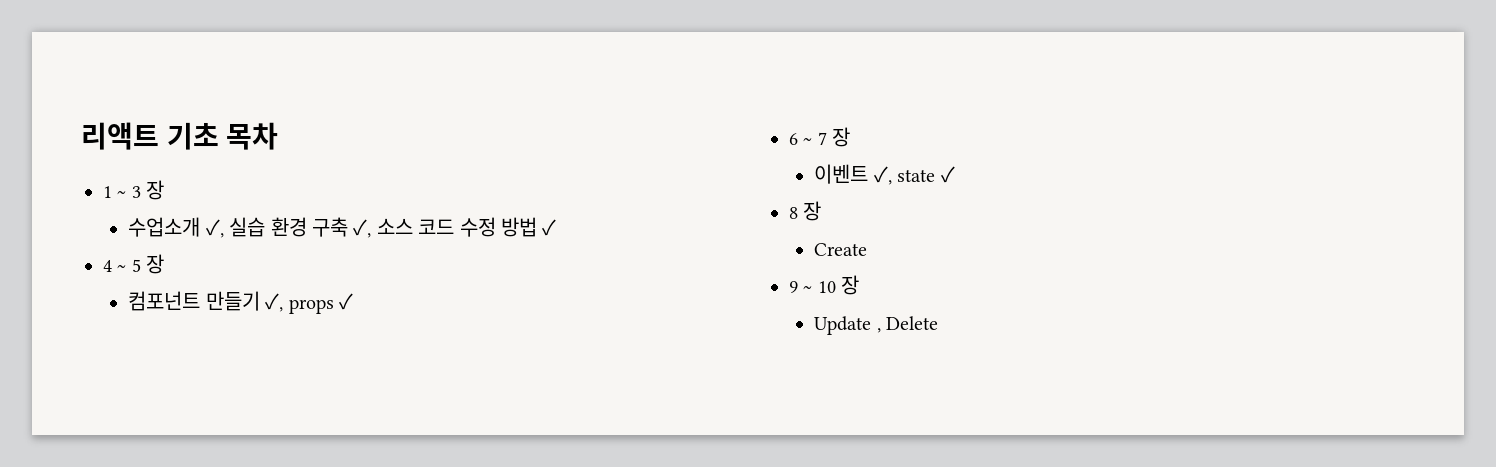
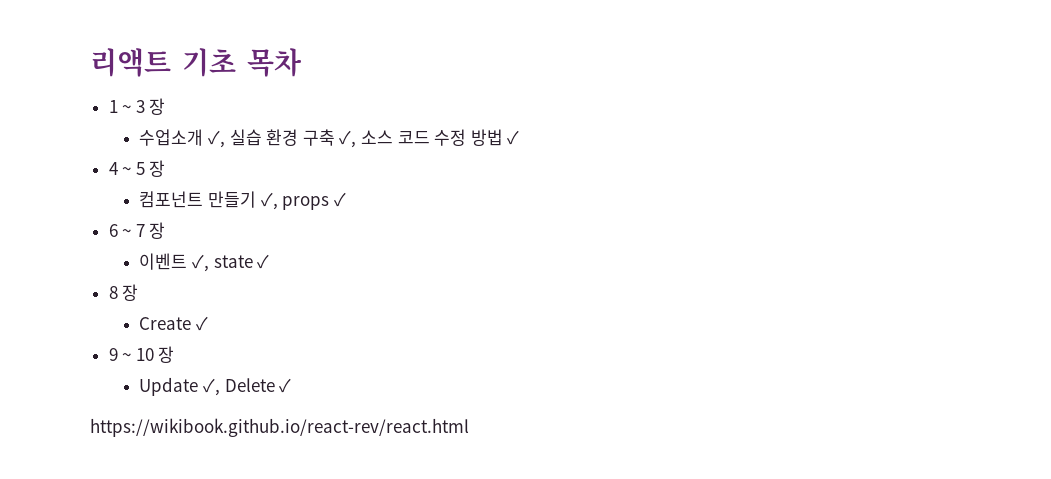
(868, 249) none -> [195,316,208,331] ✓
[876,316,939,333] , Delete -> [202,378,292,396] [90,418,469,437] ✓, Delete ✓ // https://wikibook.github.io/react-rev/react.html

